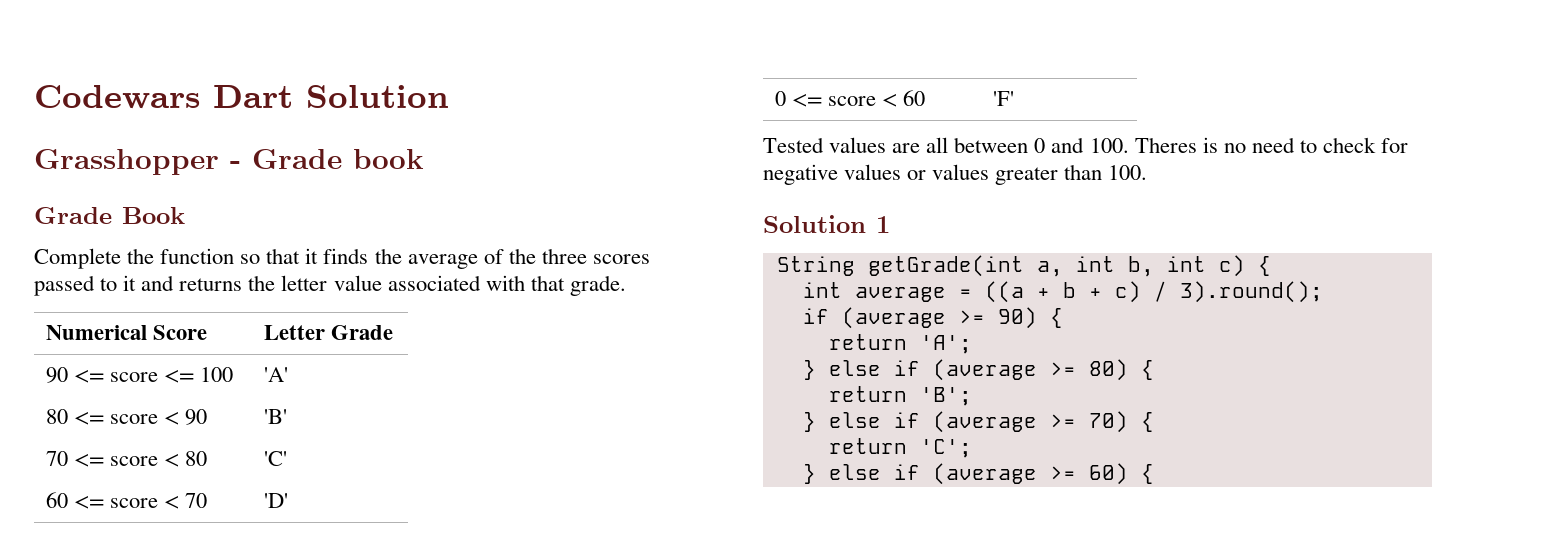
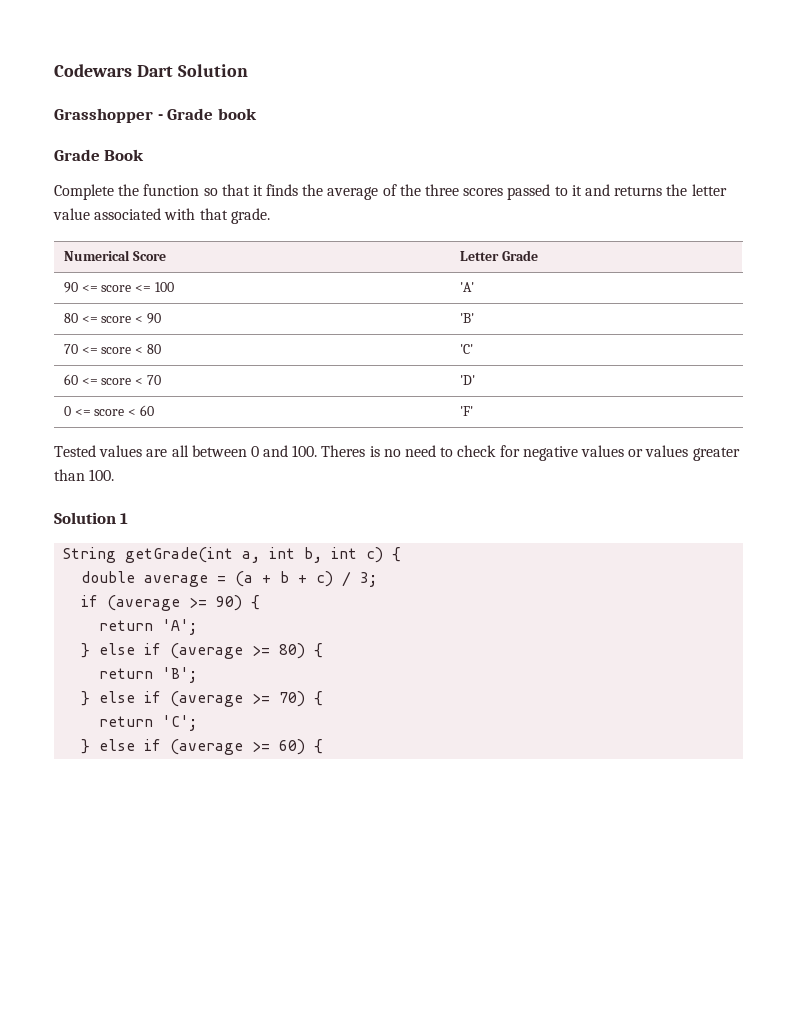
[802,282,842,298] int -> [81,571,136,583] double
[984,281,1024,303] ((a -> [235,571,254,587] (a
[1179,281,1323,303] 3).round(); -> [360,572,378,587] 3;

